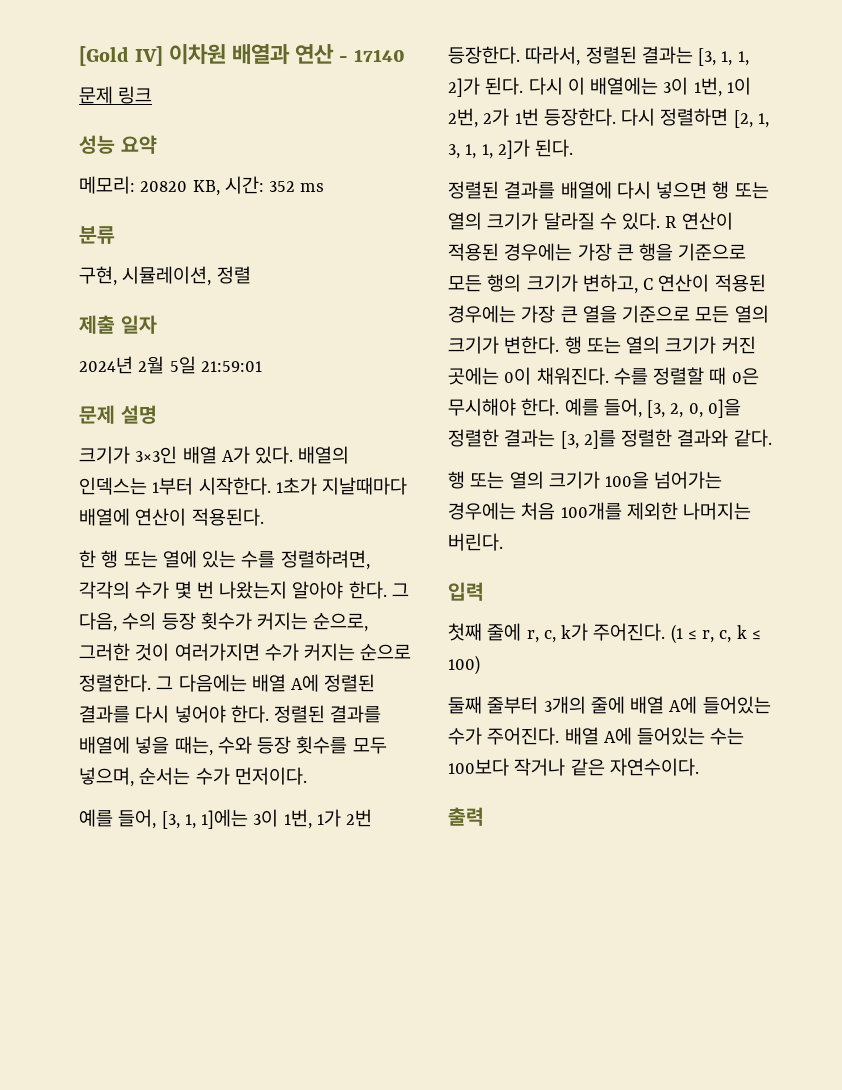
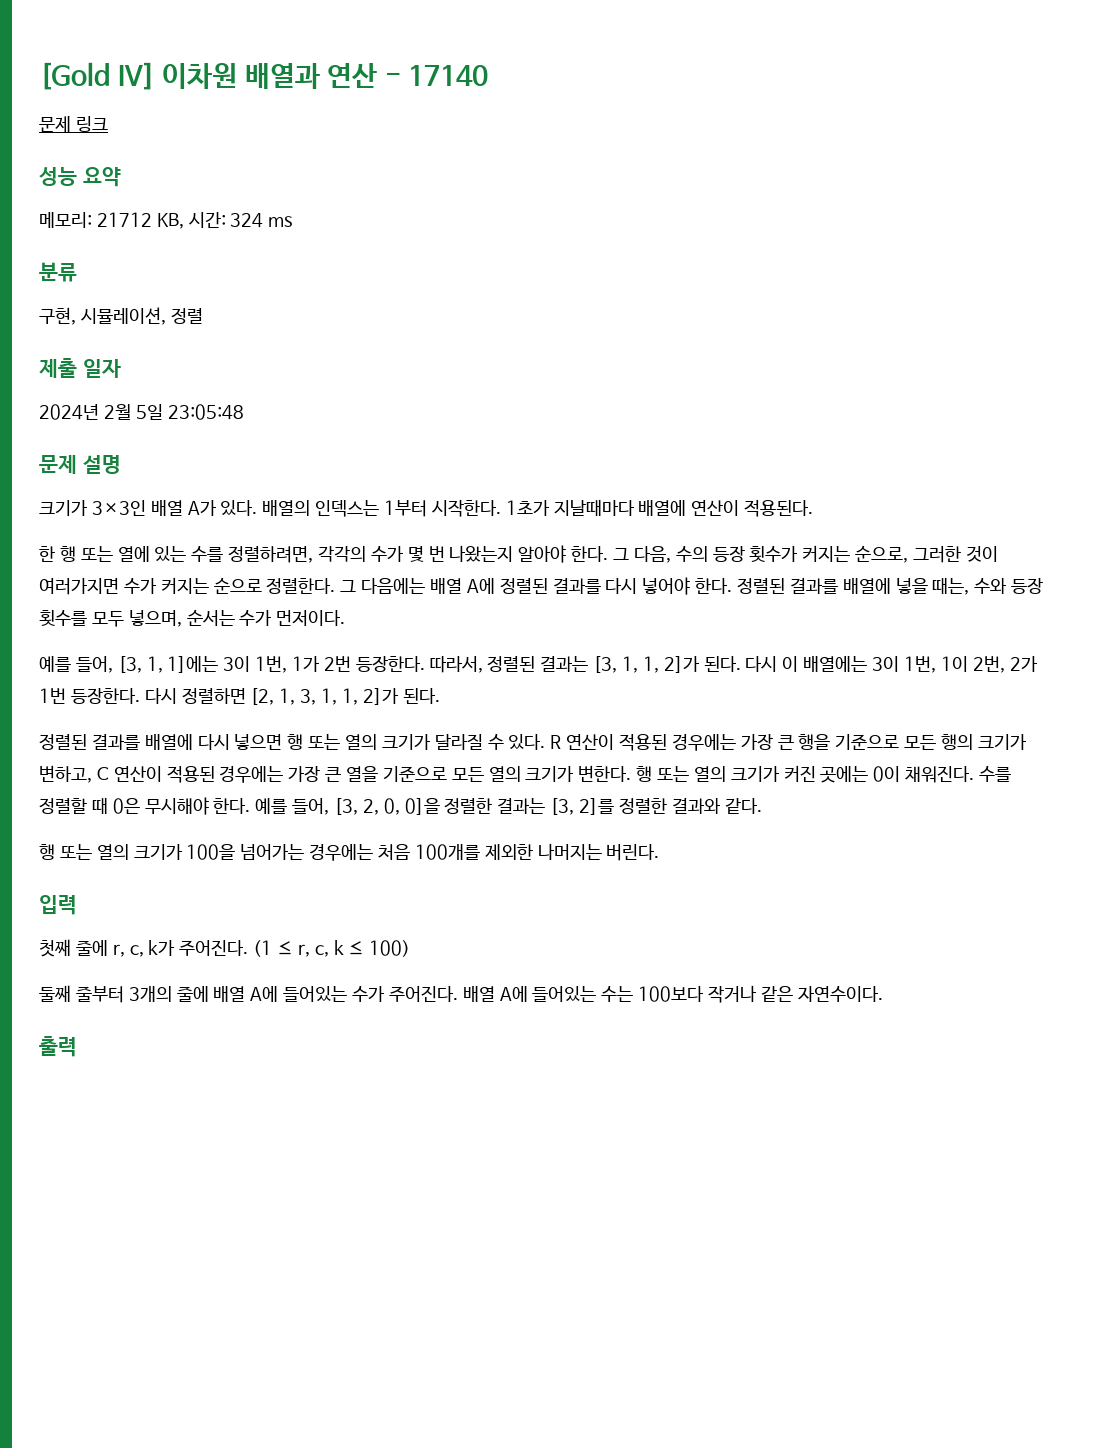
[140,181,188,192] 20820 -> [96,212,152,227] 21712
[269,181,296,192] 352 -> [230,213,264,228] 324
[200,361,262,372] 21:59:01 -> [167,404,244,420] 23:05:48

